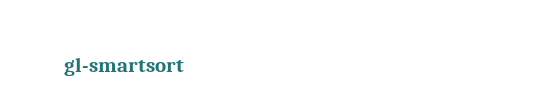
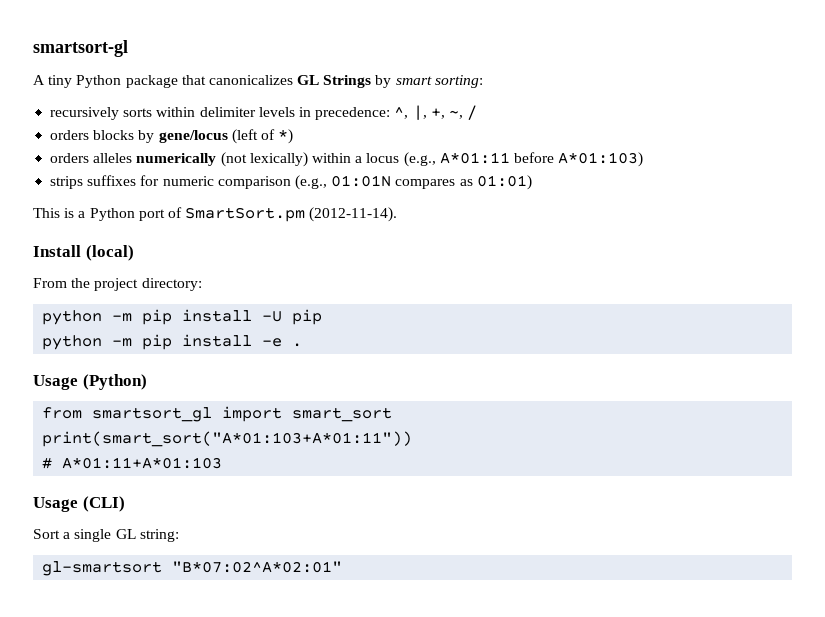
[64,57,184,76] gl-smartsort -> [33,40,128,57] [33,75,483,88] [50,105,478,120] [50,129,294,144] [50,152,644,167] [50,175,532,190] [33,207,398,222] [33,245,134,261] [33,278,202,291] [42,309,323,325] [42,334,303,350] [33,374,147,390] [42,406,393,422] [42,431,413,447] [42,457,223,469] [33,496,125,512] [33,529,179,542] [42,561,343,576] smartsort-gl // A tiny Python package that canonicalizes GL Strings by smart sorting: // recursively sorts within delimiter levels in precedence: ^, |, +, ~, / // orders blocks by gene/locus (left of *) // orders alleles numerically (not lexically) within a locus (e.g., A*01:11 before A*01:103) // strips suffixes for numeric comparison (e.g., 01:01N compares as 01:01) // This is a Python port of SmartSort.pm (2012-11-14). // Install (local) // From the project directory: // python -m pip install -U pip // python -m pip install -e . // Usage (Python) // from smartsort_gl import smart_sort // print(smart_sort("A*01:103+A*01:11")) // # A*01:11+A*01:103 // Usage (CLI) // Sort a single GL string: // gl-smartsort "B*07:02^A*02:01"

